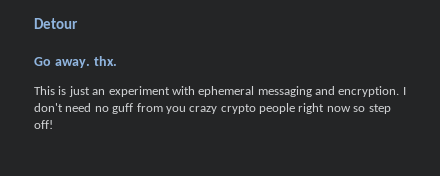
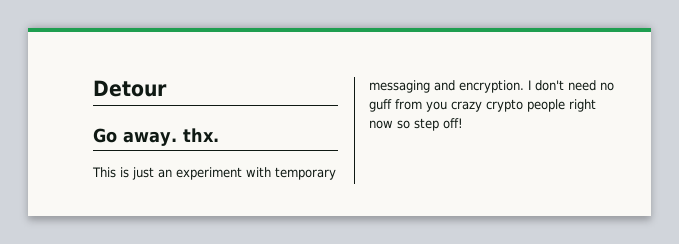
[198,86,255,97] ephemeral -> [275,167,336,180] temporary

